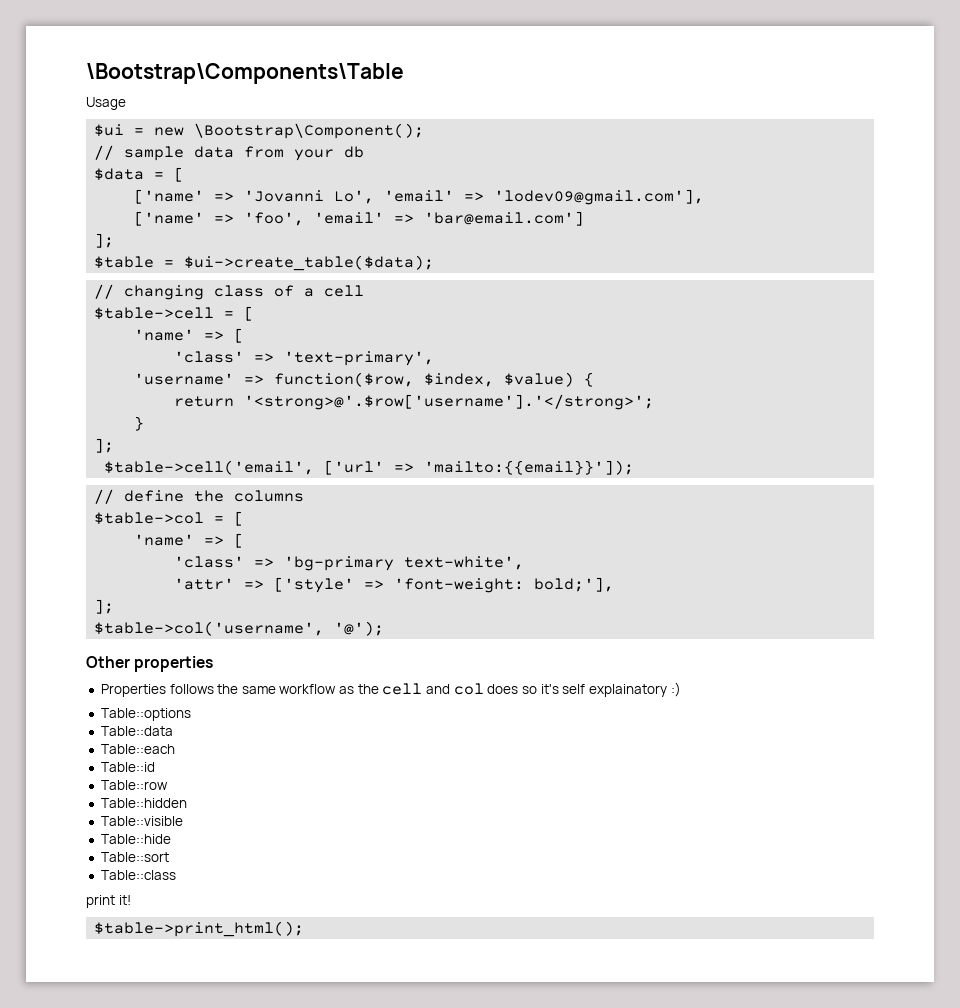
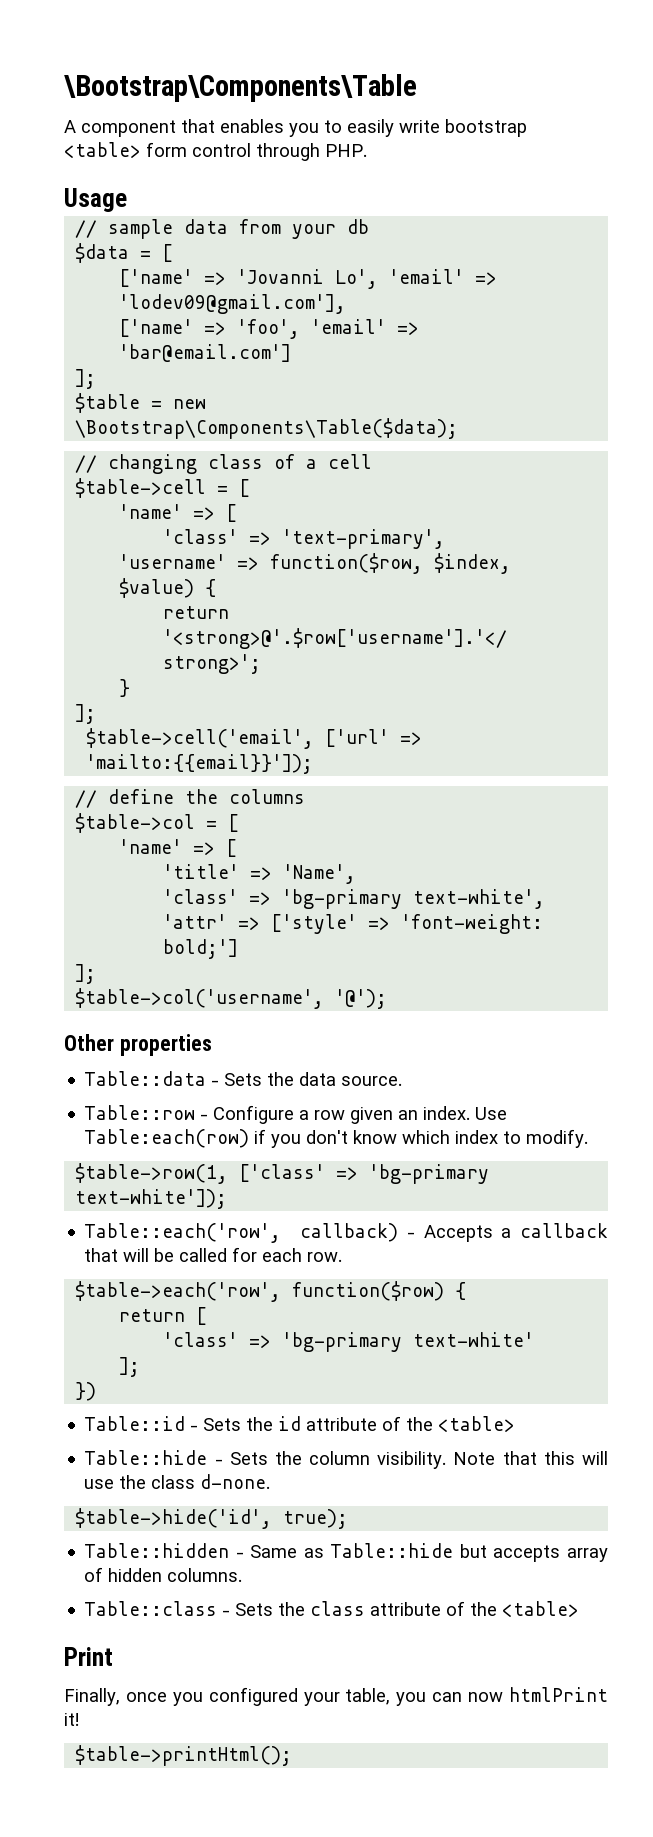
[86,97,126,110] [94,123,425,139] Usage // $ui = new \Bootstrap\Component(); -> [64,119,527,137] [64,142,367,161] [64,188,127,212] A component that enables you to easily write bootstrap <table> form control through PHP. // Usage
[184,255,435,271] $ui->create_table($data); -> [173,399,207,409] [75,418,459,439] new \Bootstrap\Components\Table($data);
(245, 540) none -> [163,864,357,884] // 'title' => 'Name',
[534,577,615,592] bold;'], -> [163,939,239,959] bold;']
[100,682,681,697] [100,708,191,721] [100,726,173,736] [100,744,175,754] [100,762,155,772] [100,780,168,790] [100,798,187,808] [100,816,183,826] [100,834,171,844] [100,852,169,862] [100,870,176,880] [86,895,115,908] Properties follows the same workflow as the cell and col does so it's self explainatory :) // Table::options // Table::data // Table::each // Table::id // Table::row // Table::hidden // Table::visible // Table::hide // Table::sort // Table::class // print -> [84,1071,403,1086] [84,1105,508,1124] [84,1129,589,1148] [75,1163,490,1184] [75,1189,228,1209] [84,1223,608,1243] [84,1247,343,1262] [75,1281,467,1302] [119,1307,208,1325] [163,1332,535,1352] [119,1357,141,1377] [75,1382,97,1401] [84,1416,516,1432] [84,1450,608,1469] [84,1474,271,1489] [75,1508,349,1529] [84,1543,608,1562] [84,1567,243,1582] [84,1601,580,1617] [64,1647,113,1666] [64,1687,609,1706] Table::data - Sets the data source. // Table::row - Configure a row given an index. Use Table:each(row) if you don't know which index to modify. // $table->row(1, ['class' => 'bg-primary text-white']); // Table::each('row', callback) - Accepts a callback that will be called for each row. // $table->each('row', function($row) { // return [ // 'class' => 'bg-primary text-white' // ]; // }) // Table::id - Sets the id attribute of the <table> // Table::hide - Sets the column visibility. Note that this will use the class d-none. // $table->hide('id', true); // Table::hidden - Same as Table::hide but accepts array of hidden columns. // Table::class - Sets the class attribute of the <table> // Print // Finally, once you configured your table, you can now htmlPrint
[94,921,305,937] $table->print_html(); -> [75,1745,293,1766] $table->printHtml();

